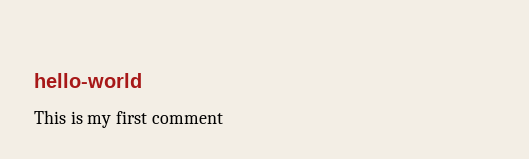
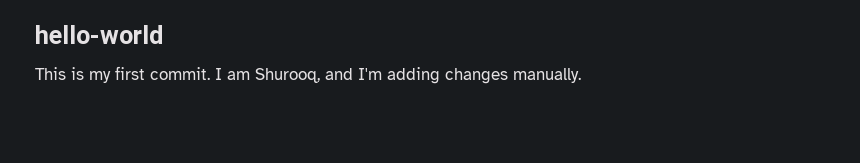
[151,113,223,124] comment -> [150,67,581,84] commit. I am Shurooq, and I'm adding changes manually.

